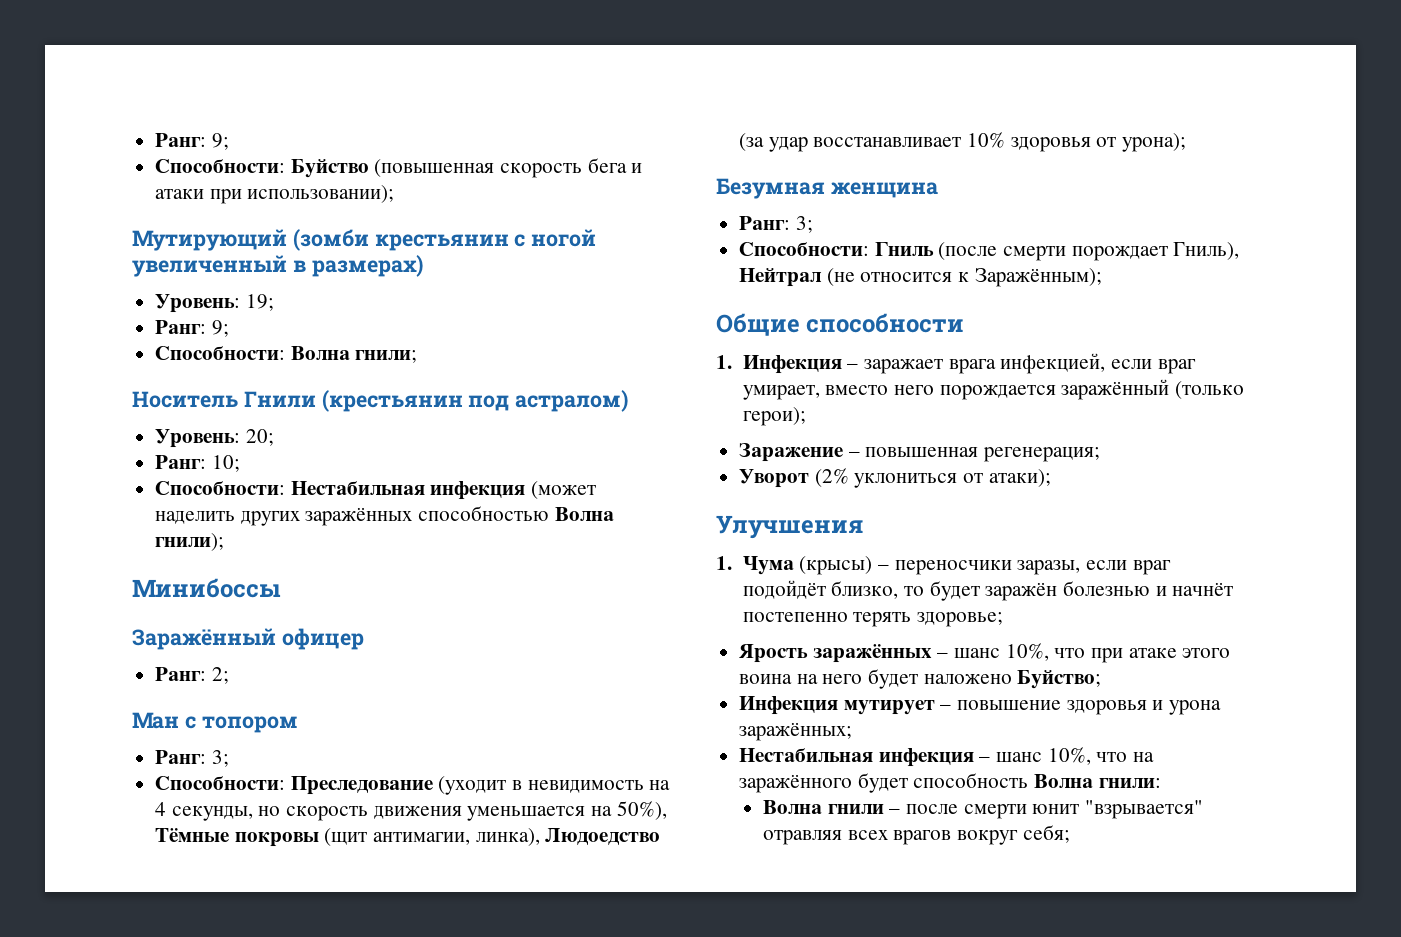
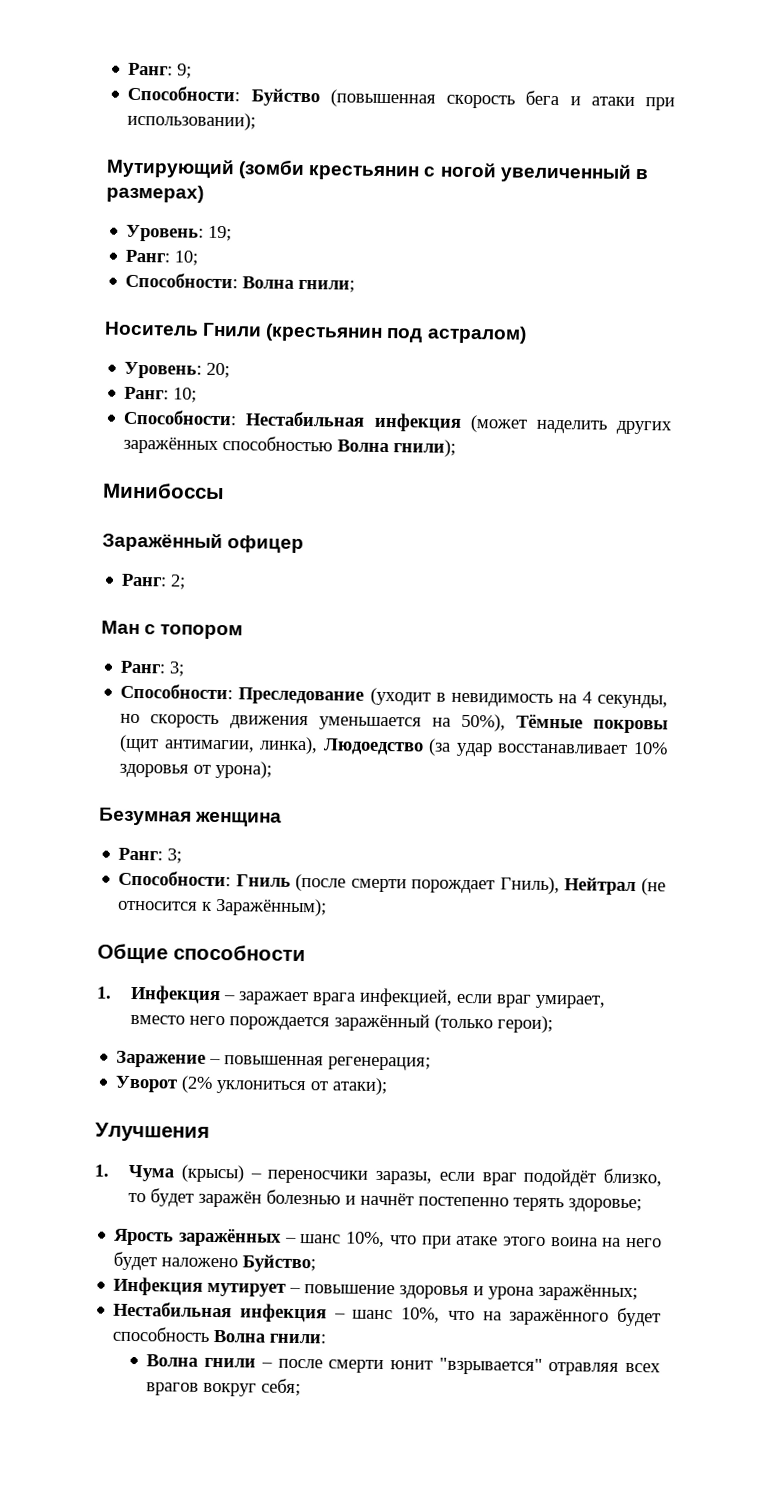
[211,320,229,337] 9; -> [174,250,199,266] 10;

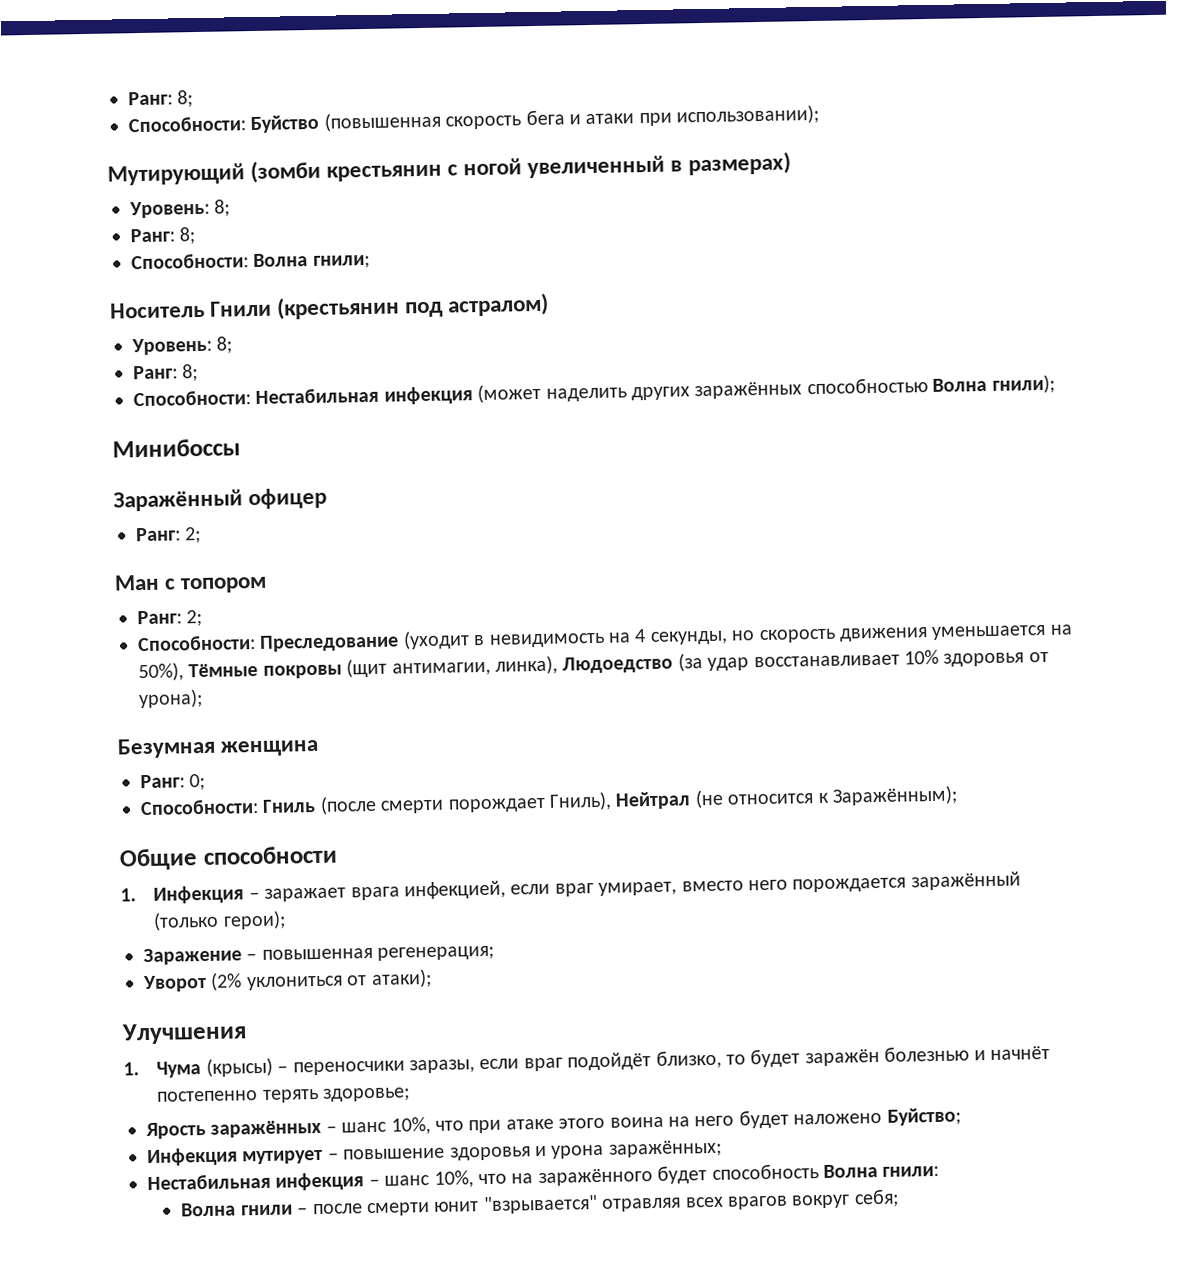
[128,62,193,79] Ранг: 9; -> [128,90,194,108] Ранг: 8;
[208,225,233,242] [125,249,199,266] 19; // Ранг: 10; -> [214,199,231,217] [130,227,196,245] 8; // Ранг: 8;
[206,362,231,379] [124,386,198,403] 20; // Ранг: 10; -> [216,336,233,354] [133,364,199,382] 8; // Ранг: 8;
[169,661,186,677] 3; -> [186,609,203,627] 2;
[167,848,183,864] 3; -> [189,773,206,791] 0;

